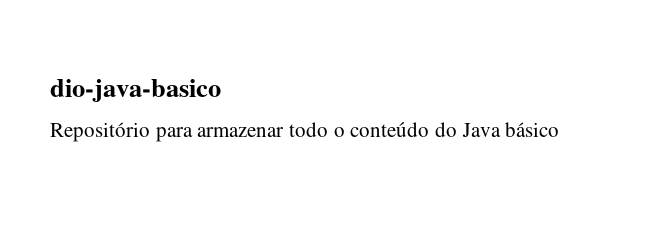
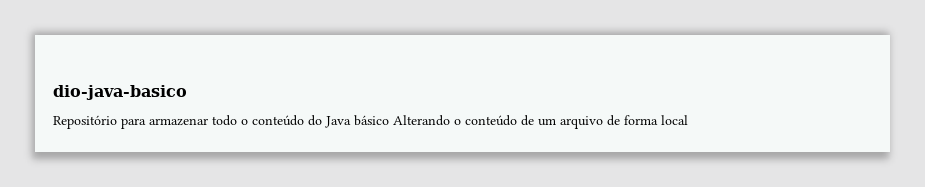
(560, 129) none -> [393,115,688,129] Alterando o conteúdo de um arquivo de forma local

